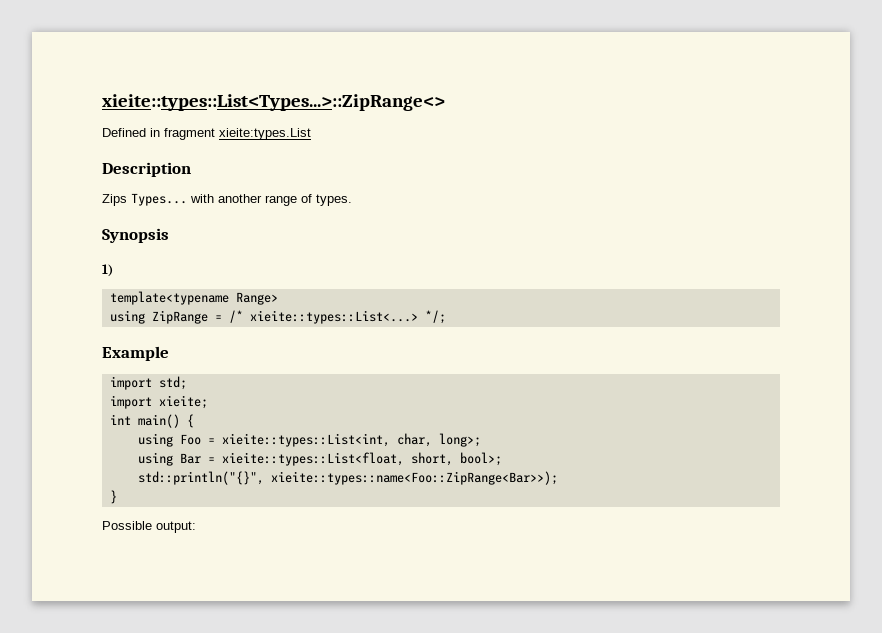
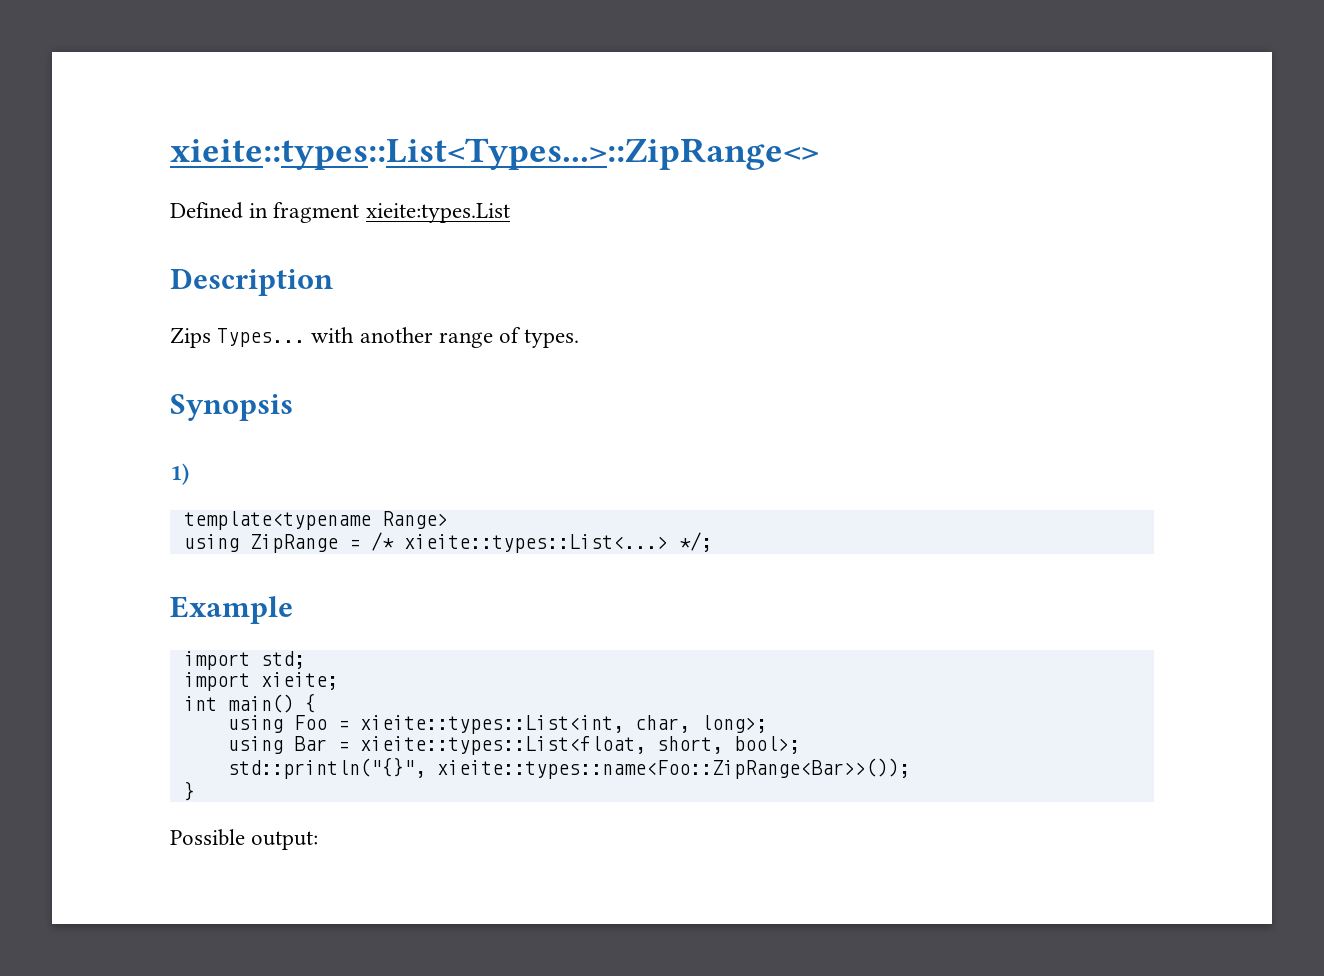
[270,471,558,485] xieite::types::name<Foo::ZipRange<Bar>>); -> [436,758,910,779] xieite::types::name<Foo::ZipRange<Bar>>());

